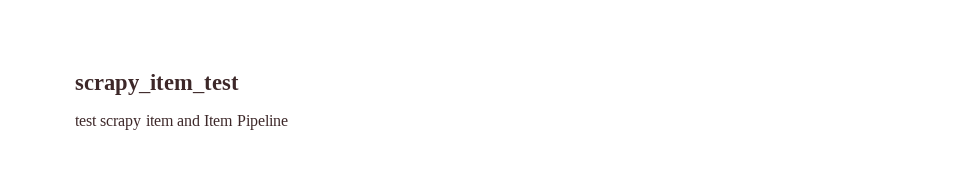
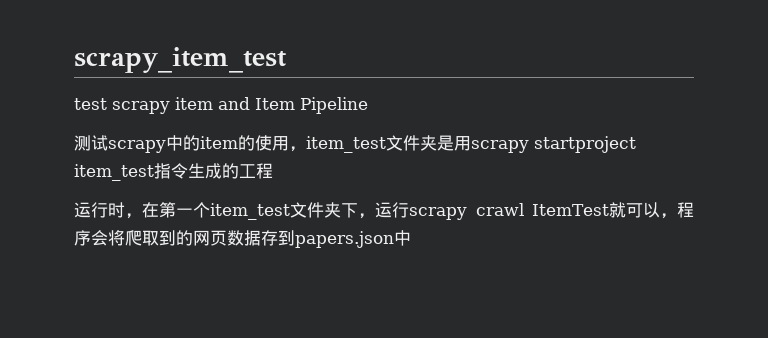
(288, 122) none -> [74,135,636,153] [74,163,273,181] [74,202,694,220] [74,230,411,248] // 测试scrapy中的item的使用，item_test文件夹是用scrapy startproject item_test指令生成的工程 // 运行时，在第一个item_test文件夹下，运行scrapy crawl ItemTest就可以，程序会将爬取到的网页数据存到papers.json中

